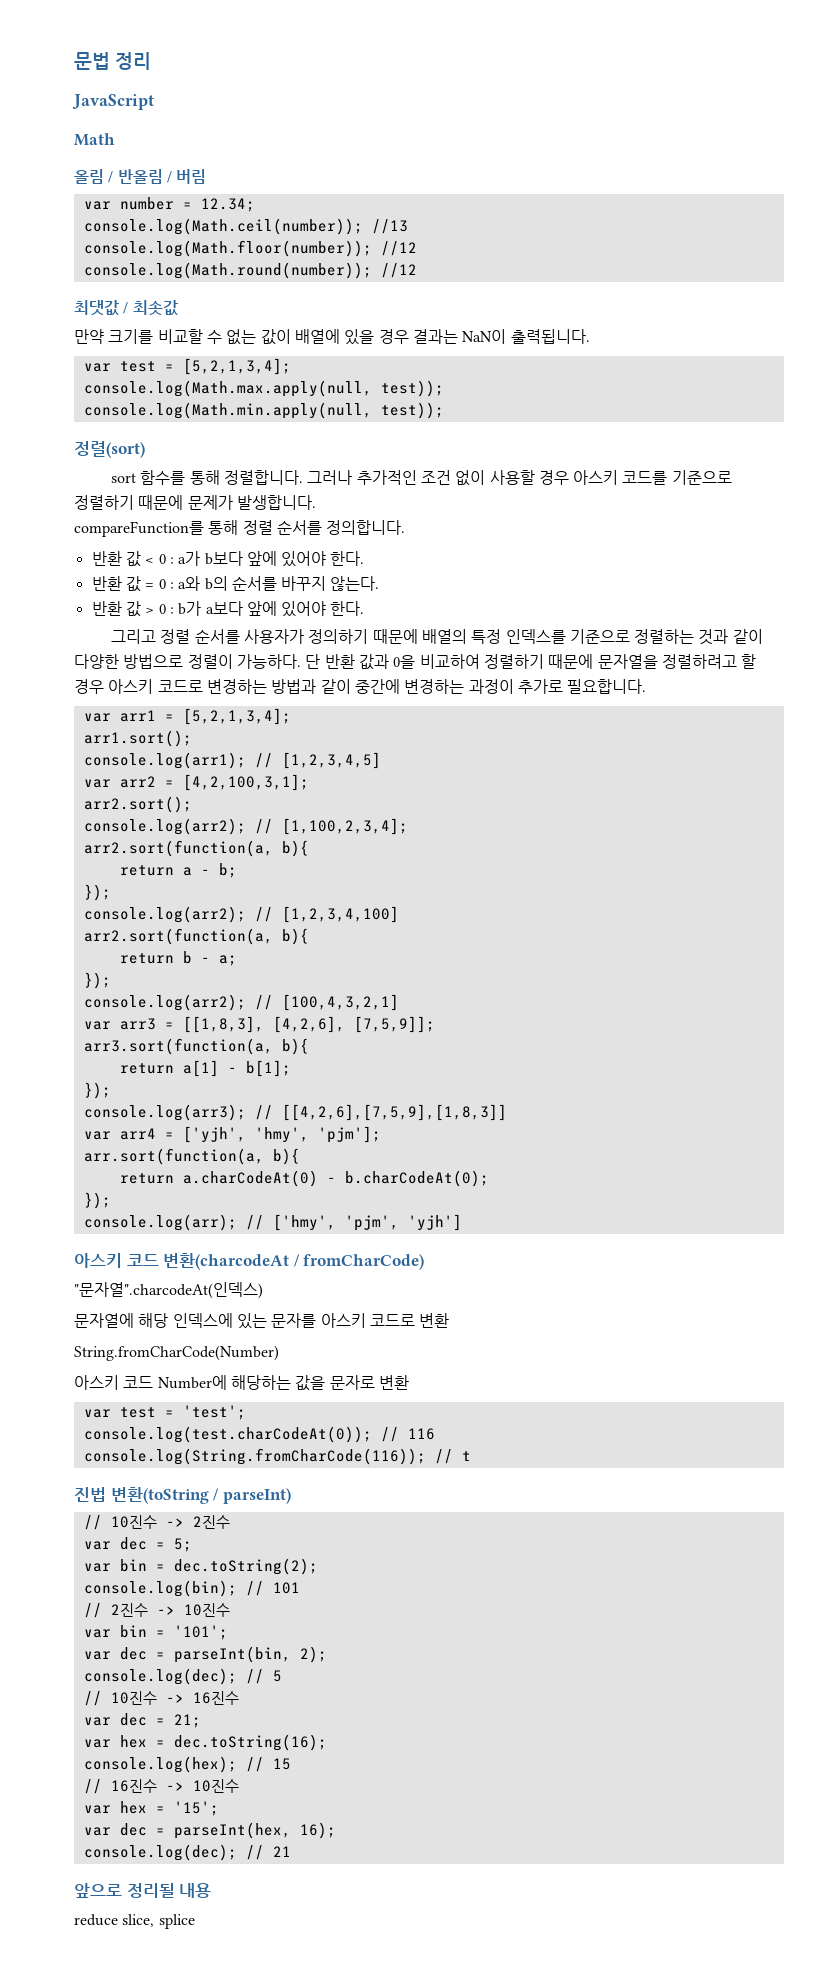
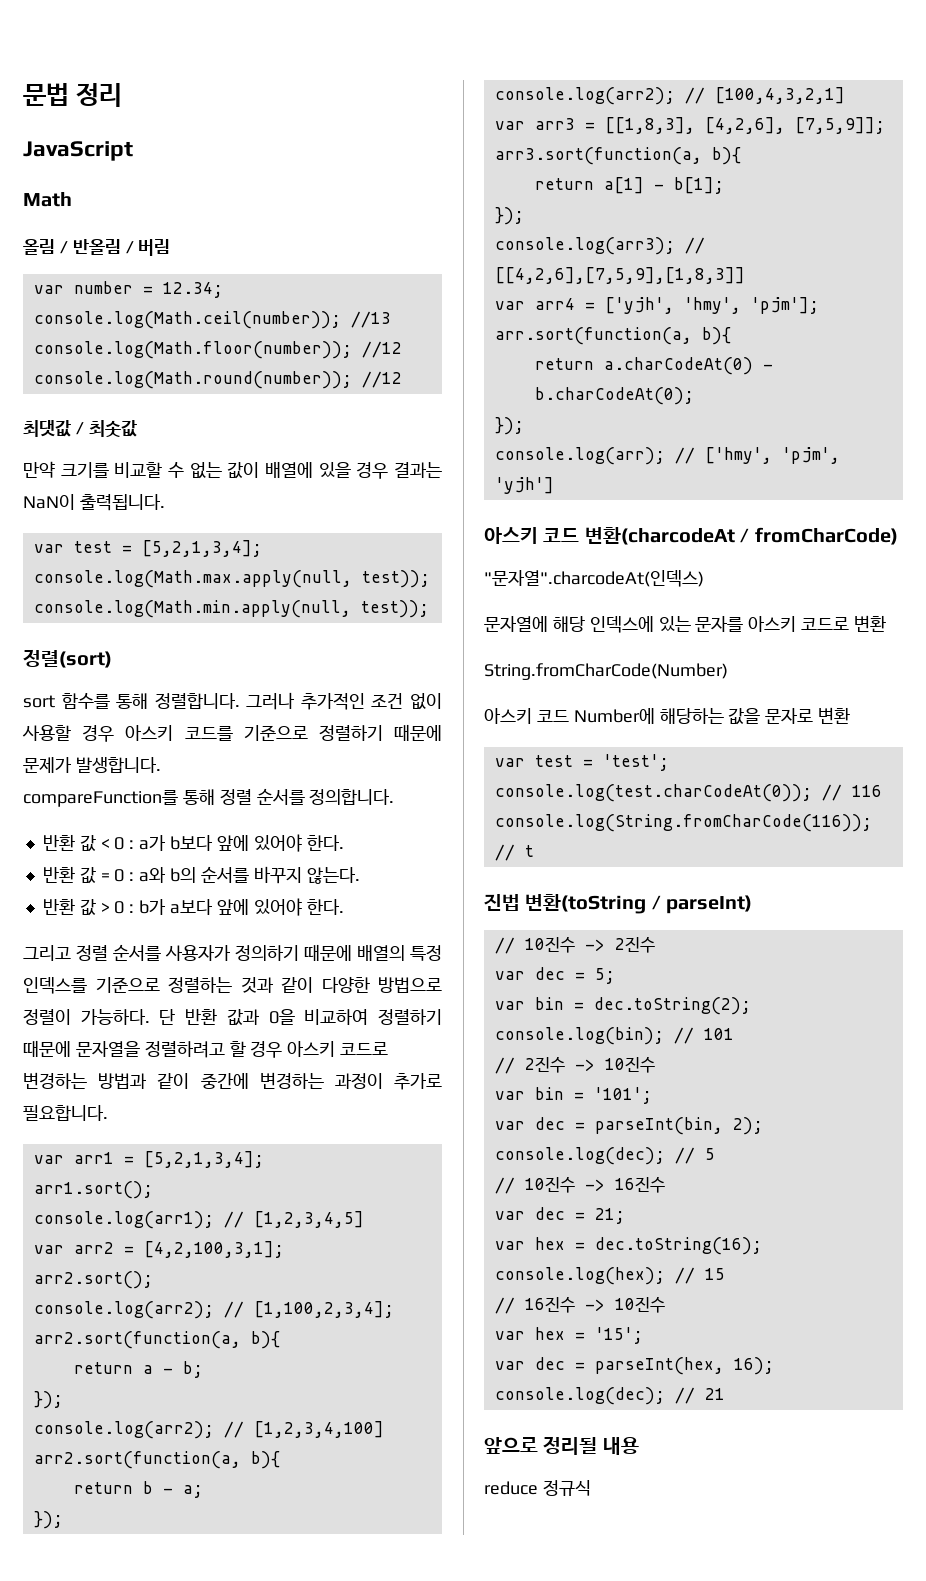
[122,1914,195,1929] slice, splice -> [542,1480,591,1496] 정규식

